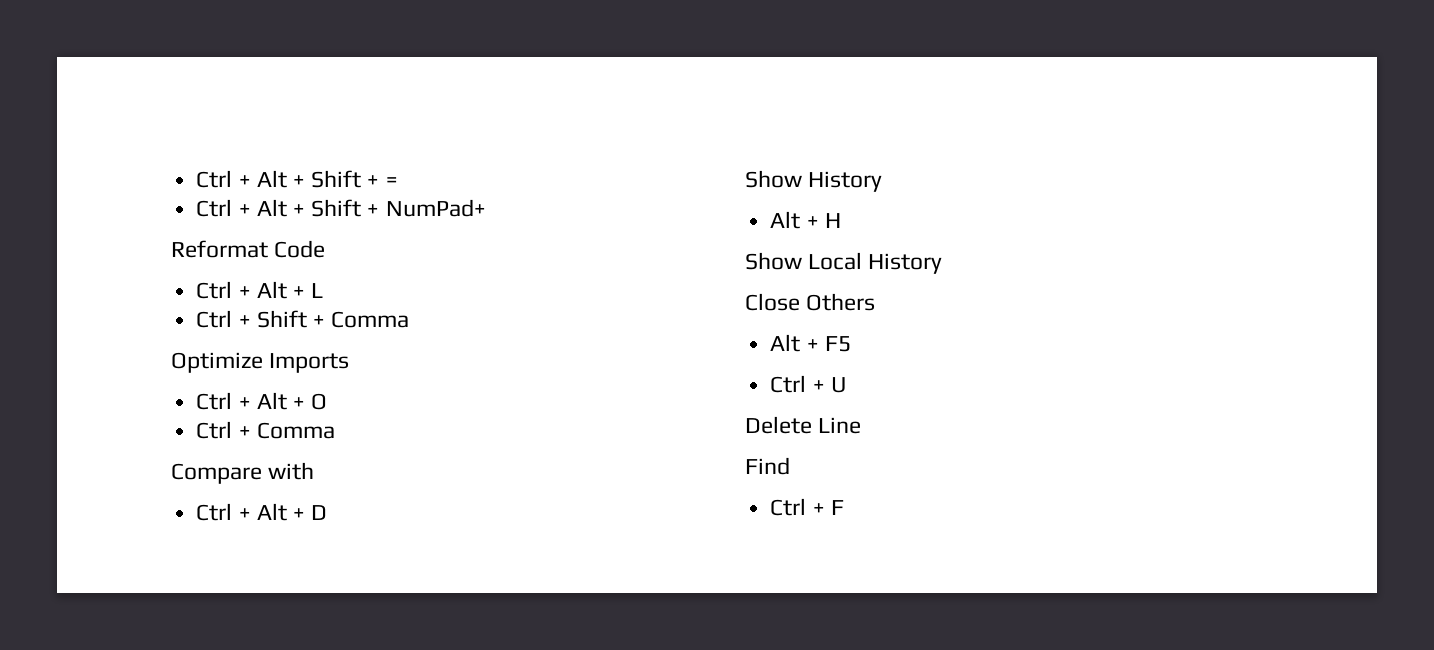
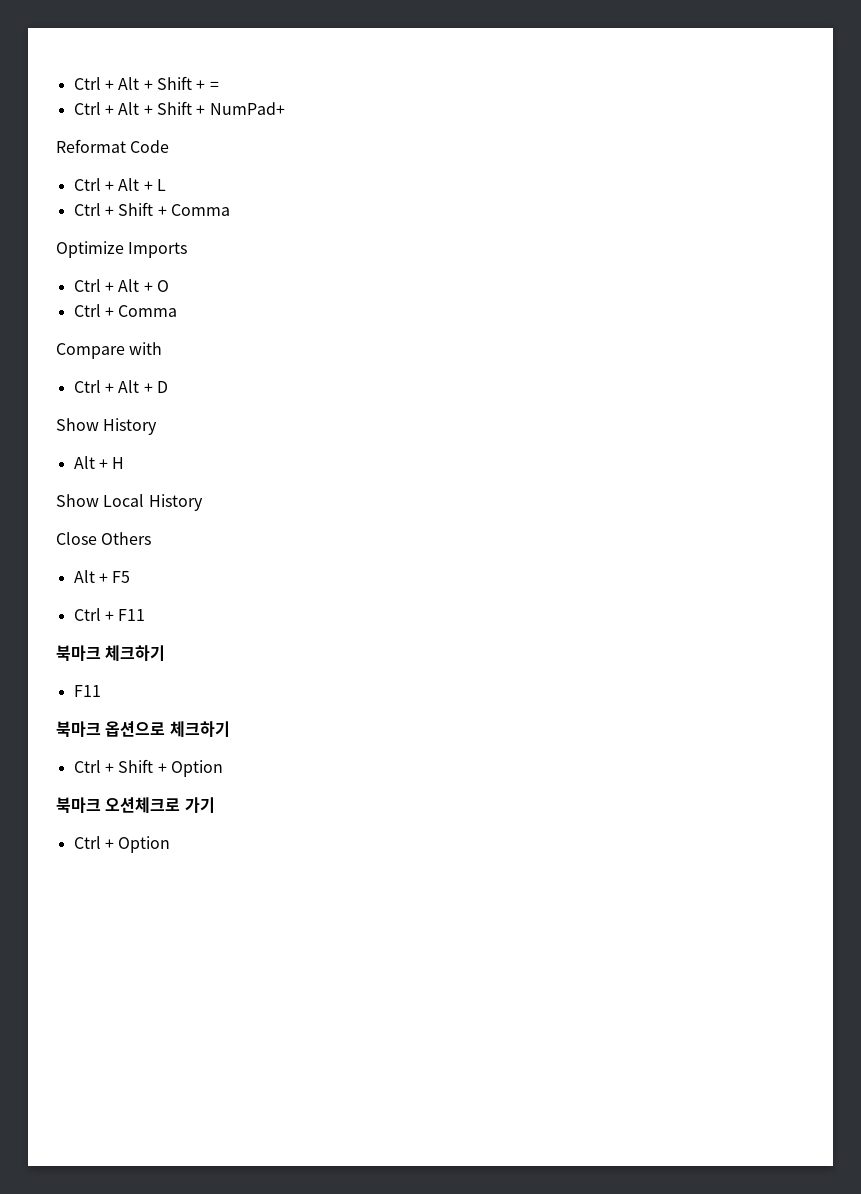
[830,377,847,393] [745,416,862,434] [745,457,790,475] [770,498,844,516] U // Delete Line // Find // Ctrl + F -> [118,609,146,621] [56,645,166,661] [73,685,101,697] [56,721,230,737] [73,759,223,777] [56,797,215,813] [73,836,171,853] F11 // 북마크 체크하기 // F11 // 북마크 옵션으로 체크하기 // Ctrl + Shift + Option // 북마크 오션체크로 가기 // Ctrl + Option

